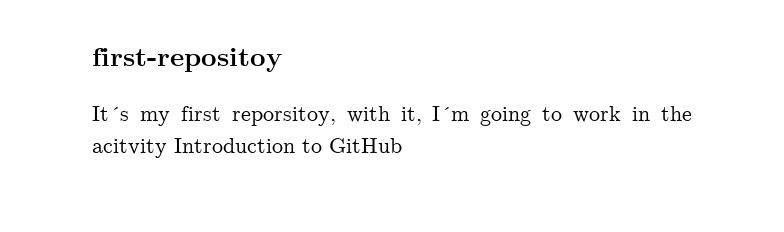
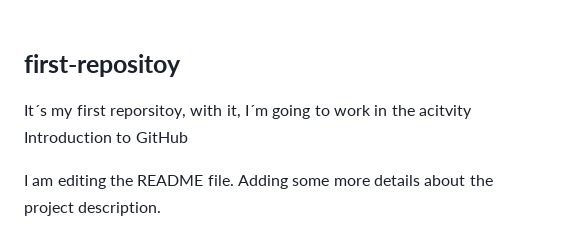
(402, 145) none -> [24,175,493,189] [24,202,162,216] // I am editing the README file. Adding some more details about the project description.

